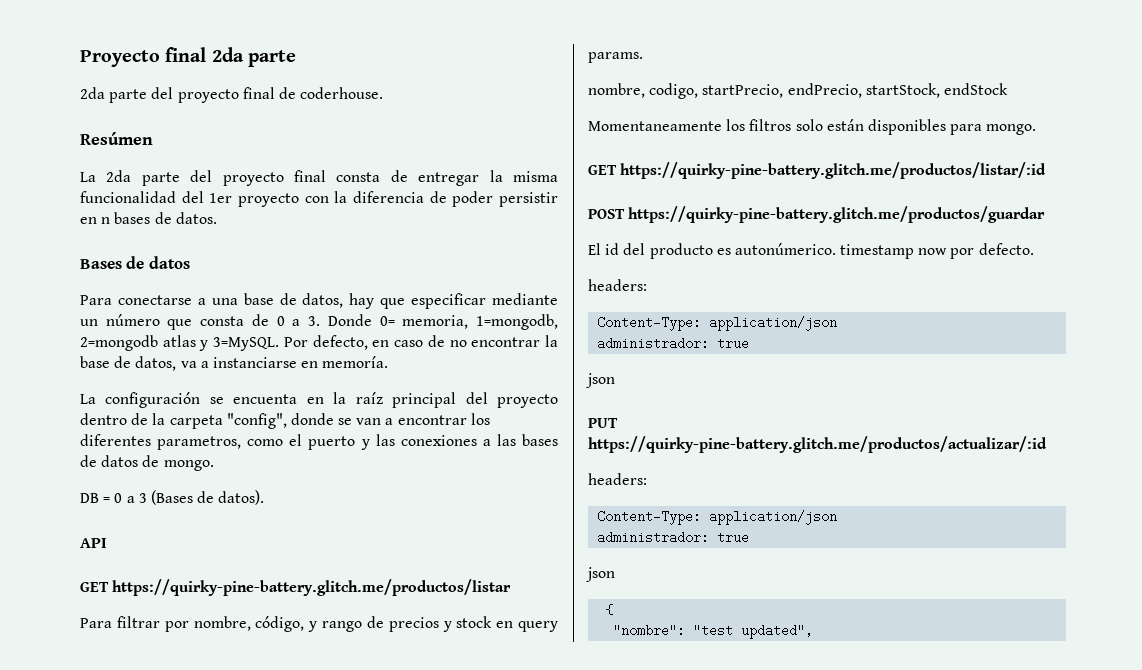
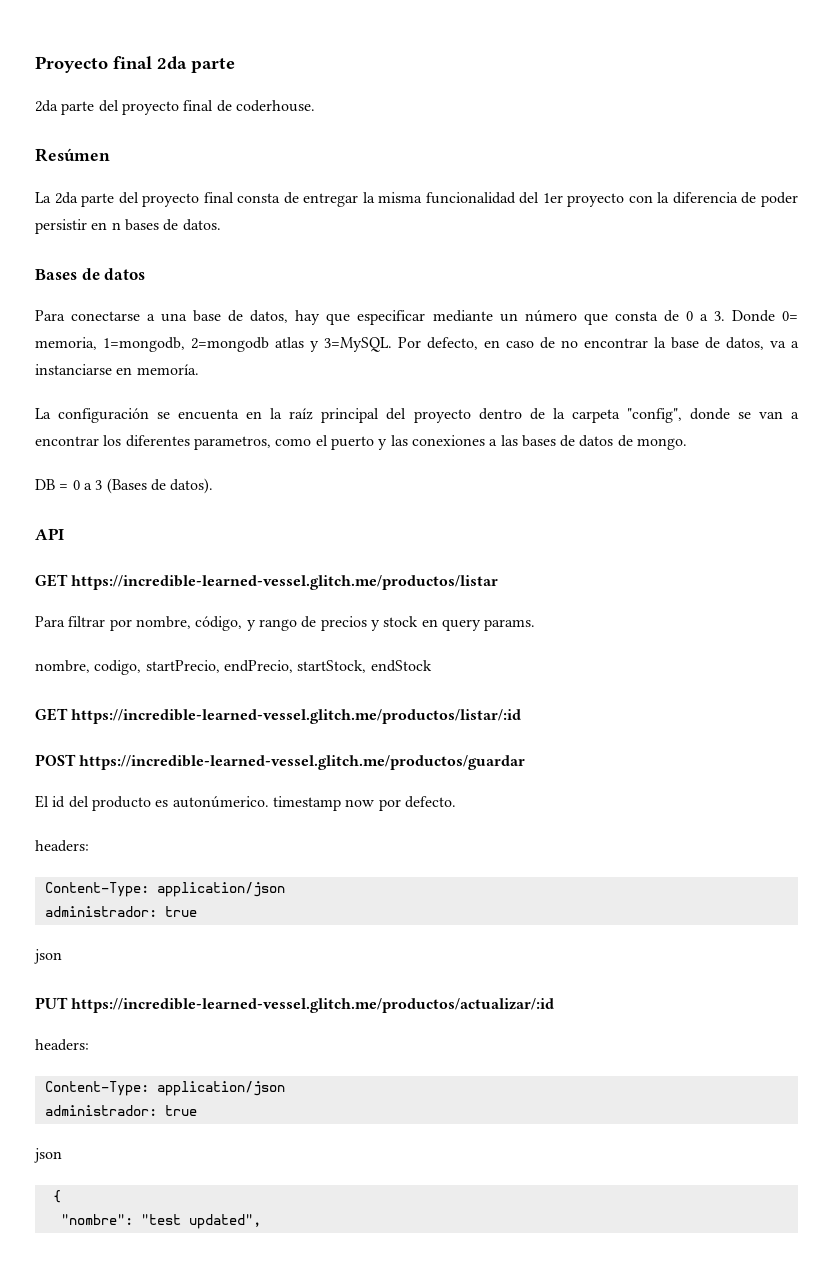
[112,579,512,596] https://quirky-pine-battery.glitch.me/productos/listar -> [71,575,499,590] https://incredible-learned-vessel.glitch.me/productos/listar
[588,119,1037,135] [588,162,1047,179] // Momentaneamente los filtros solo están disponibles para mongo. // GET https://quirky-pine-battery.glitch.me/productos/listar/:id -> [35,708,522,724] // GET https://incredible-learned-vessel.glitch.me/productos/listar/:id
[628,206,1046,223] https://quirky-pine-battery.glitch.me/productos/guardar -> [79,755,526,770] https://incredible-learned-vessel.glitch.me/productos/guardar
[588,436,1047,453] https://quirky-pine-battery.glitch.me/productos/actualizar/:id -> [71,998,555,1013] https://incredible-learned-vessel.glitch.me/productos/actualizar/:id

